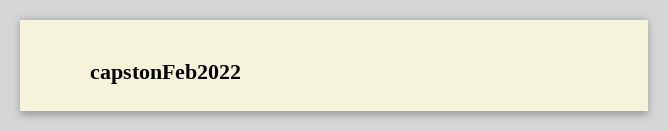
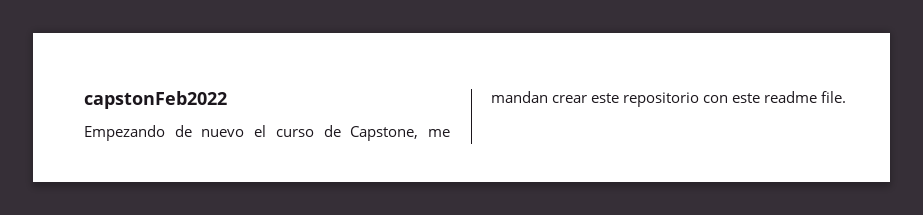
(241, 74) none -> [84,125,450,141] [491,91,847,107] // Empezando de nuevo el curso de Capstone, me mandan crear este repositorio con este readme file.

